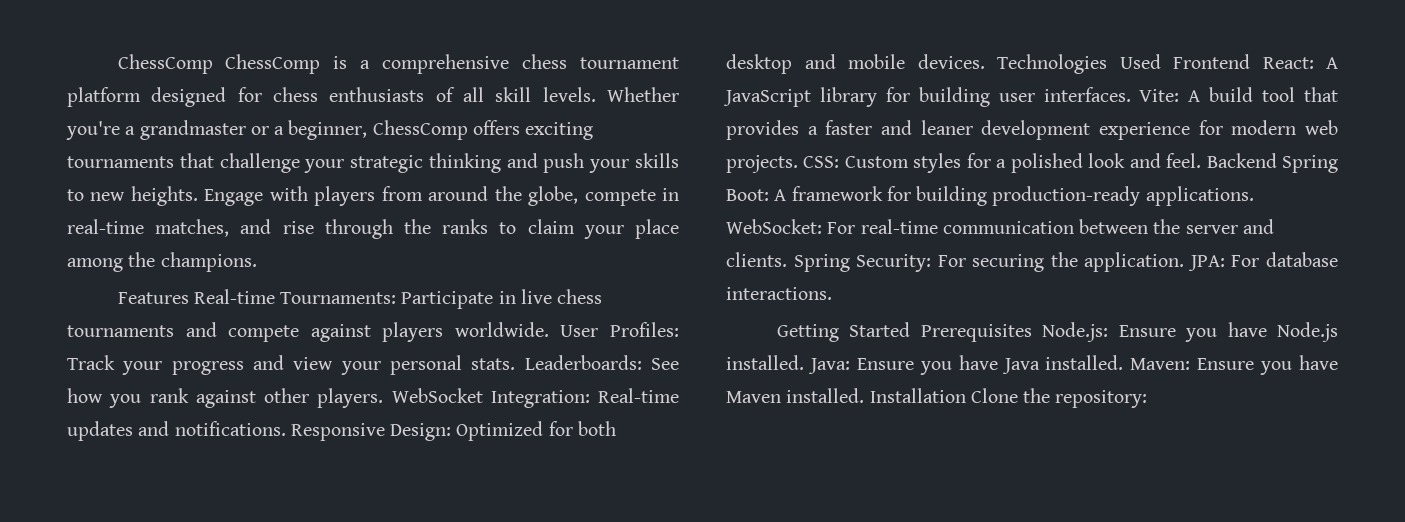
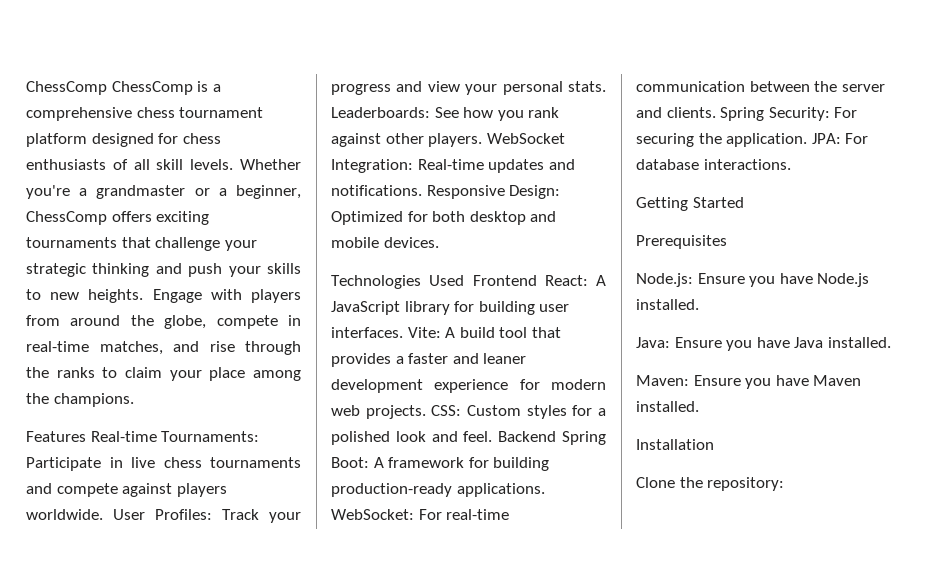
(985, 61) none -> (439, 242) //
(911, 329) none -> (744, 202) //
(1032, 333) none -> (727, 242) //
(804, 362) none -> (699, 304) //
(1124, 362) none -> (891, 342) //
(865, 395) none -> (699, 406) //
(966, 395) none -> (714, 444) //

